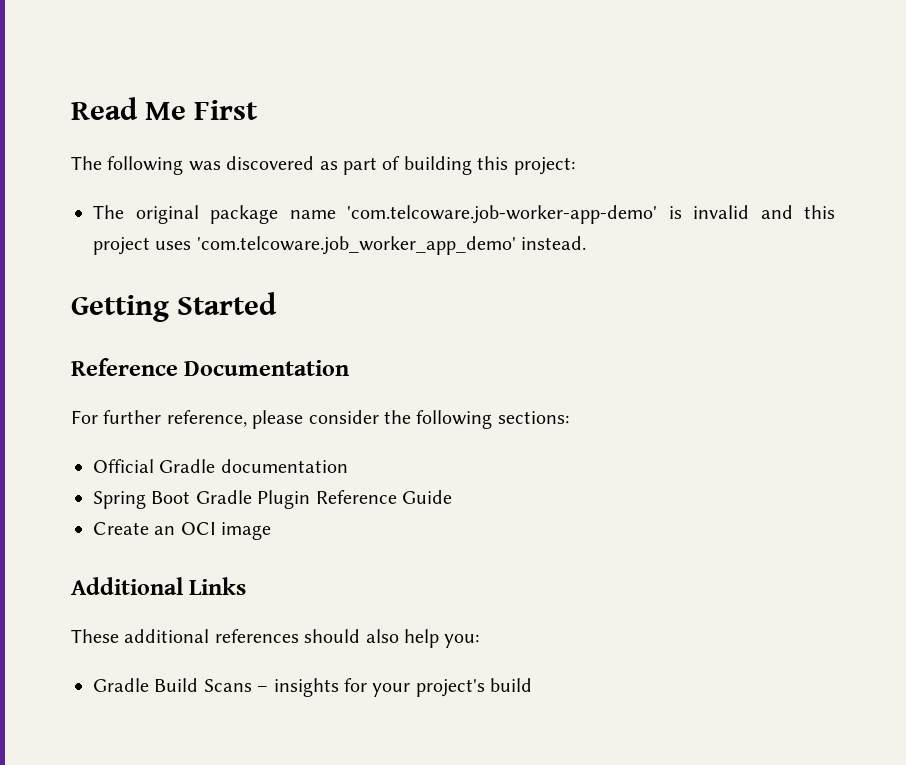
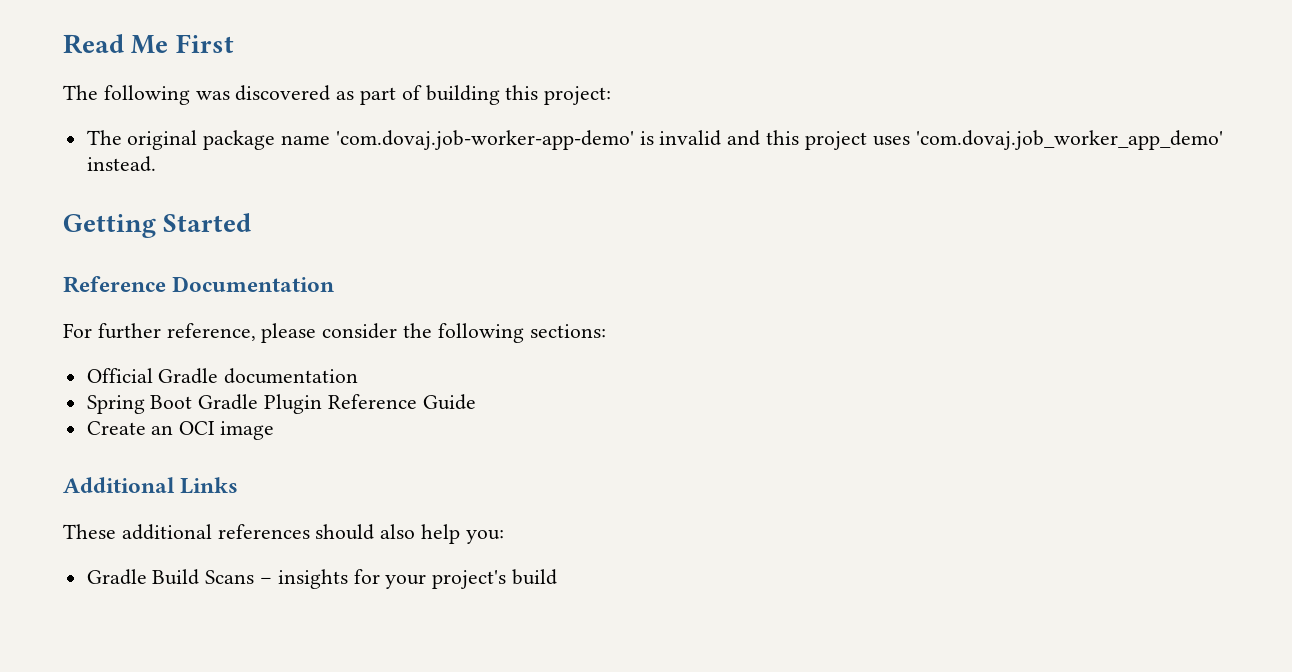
[347,205,657,224] 'com.telcoware.job-worker-app-demo' -> [335,130,634,150] 'com.dovaj.job-worker-app-demo'
[196,236,516,255] 'com.telcoware.job_worker_app_demo' -> [915,130,1223,150] 'com.dovaj.job_worker_app_demo'

